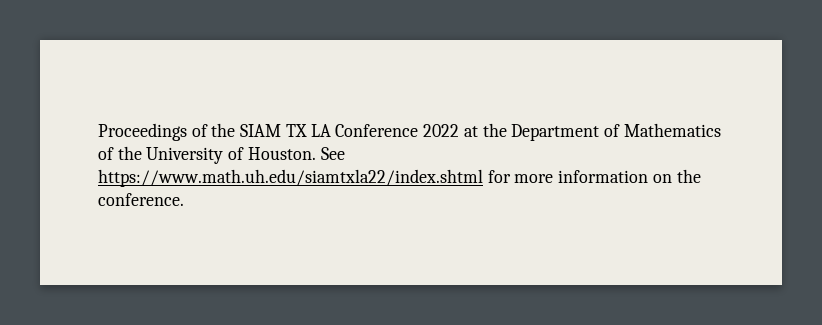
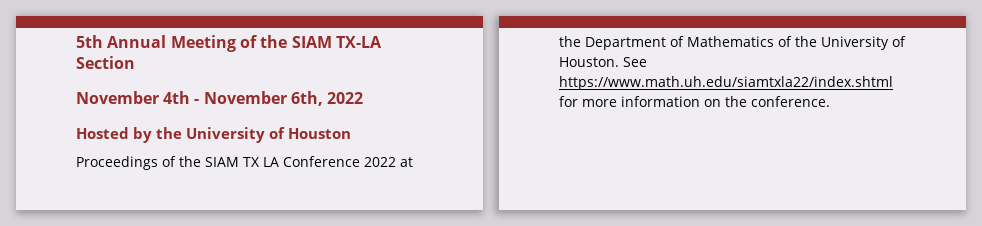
(98, 132) none -> [76,35,382,52] [76,56,135,69] [76,91,363,106] [76,127,351,143] 5th Annual Meeting of the SIAM TX-LA Section // November 4th - November 6th, 2022 // Hosted by the University of Houston //

